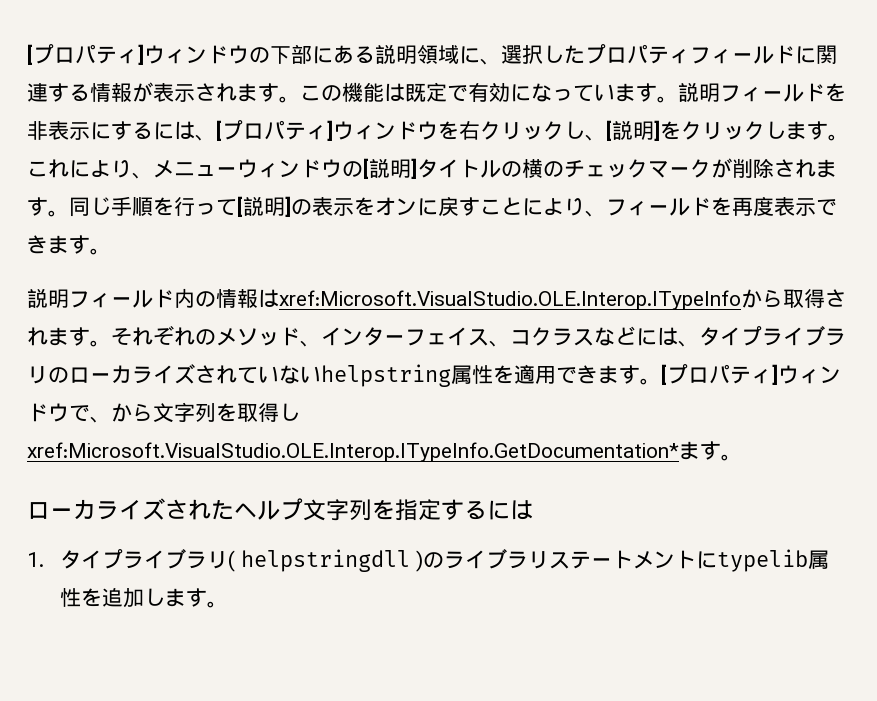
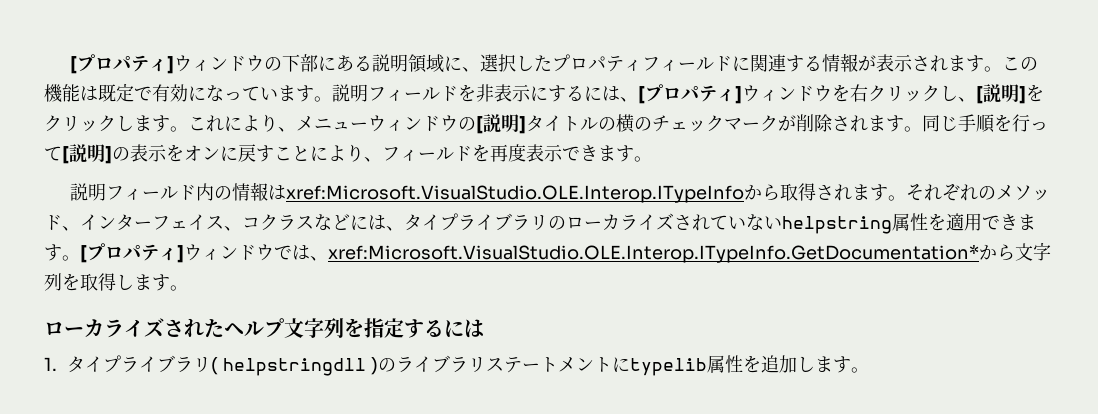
[90,416,111,423] 、 -> [292,244,979,263] は、xref:Microsoft.VisualStudio.OLE.Interop.ITypeInfo.GetDocumentation*
[27,442,679,462] xref:Microsoft.VisualStudio.OLE.Interop.ITypeInfo.GetDocumentation* -> (134, 282) none

